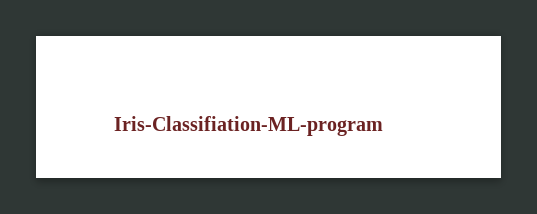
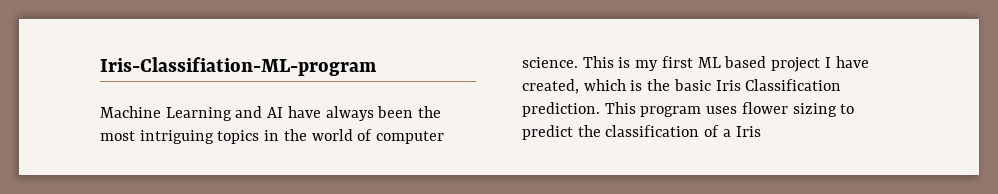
(383, 126) none -> [100,106,442,121] [100,129,445,144] [522,56,869,72] [522,79,842,94] [522,102,855,117] [522,125,761,140] // Machine Learning and AI have always been the most intriguing topics in the world of computer science. This is my first ML based project I have created, which is the basic Iris Classification prediction. This program uses flower sizing to predict the classification of a Iris

